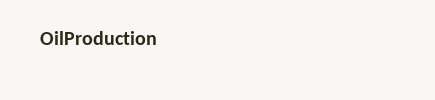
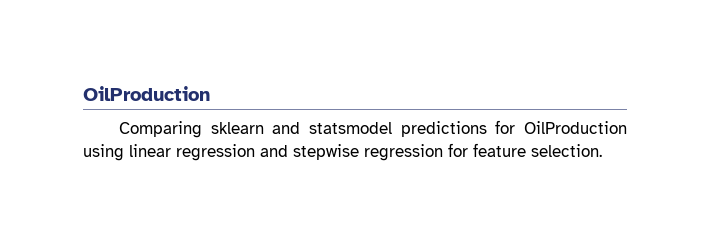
[40,31,157,45] OilProduction -> [83,86,210,101] [119,120,627,138] [83,143,602,161] OilProduction // Comparing sklearn and statsmodel predictions for OilProduction using linear regression and stepwise regression for feature selection.

